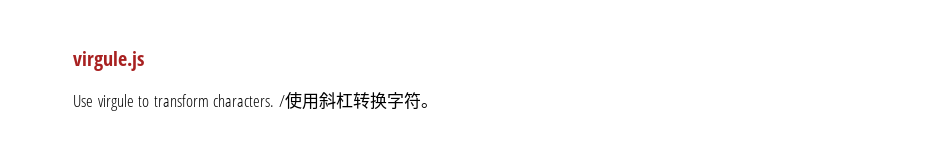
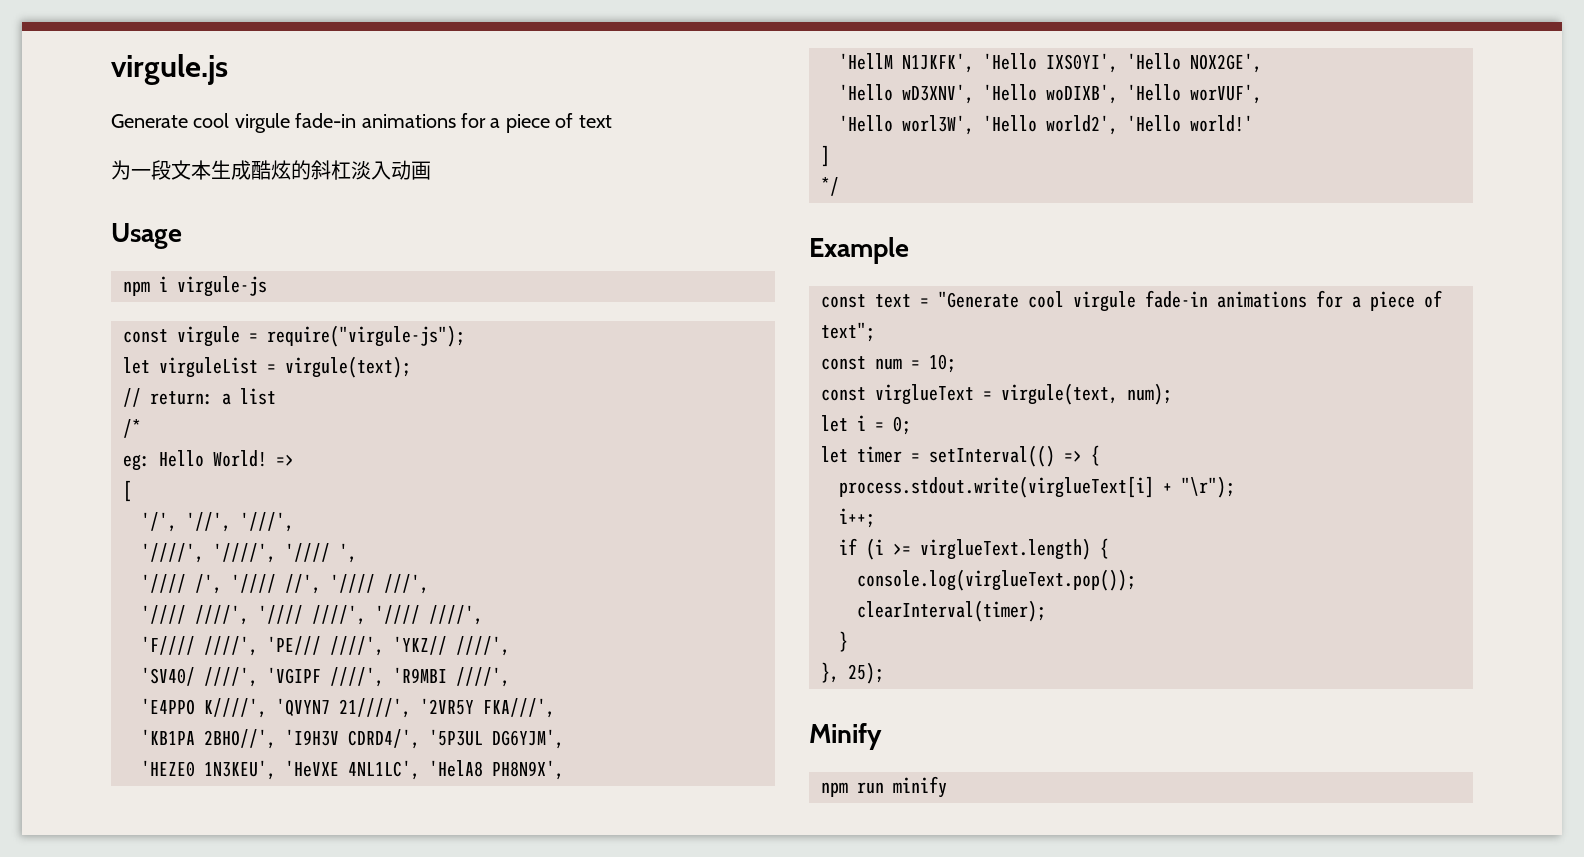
[73,91,438,111] Use virgule to transform characters. /使用斜杠转换字符。 -> [111,113,612,133] [111,160,431,180] [111,223,182,249] [123,276,267,297] [123,325,465,347] [123,356,411,378] [123,388,276,407] [123,419,141,438] [123,450,294,471] [123,480,132,502] [141,512,294,532] [141,543,357,563] [141,574,429,594] [141,605,483,625] [141,636,510,656] [141,667,510,687] [141,698,555,718] [141,729,564,749] [141,760,564,780] [839,53,1262,73] [839,84,1262,104] [839,115,1253,135] [821,145,830,167] [821,177,839,196] [809,237,909,264] [821,290,1442,312] [821,322,875,342] [821,354,956,373] [821,383,1172,405] [821,415,911,435] [821,445,1100,467] [839,476,1235,498] [839,508,875,528] [839,538,1109,560] [857,569,1136,591] [857,600,1046,622] [839,631,848,652] [821,662,884,684] [809,723,882,750] [821,776,947,798] Generate cool virgule fade-in animations for a piece of text // 为一段文本生成酷炫的斜杠淡入动画 // Usage // npm i virgule-js // const virgule = require("virgule-js"); // let virguleList = virgule(text); // // return: a list // /* // eg: Hello World! => // [ // '/', '//', '///', // '////', '////', '//// ', // '//// /', '//// //', '//// ///', // '//// ////', '//// ////', '//// ////', // 'F//// ////', 'PE/// ////', 'YKZ// ////', // 'SV40/ ////', 'VGIPF ////', 'R9MBI ////', // 'E4PPO K////', 'QVYN7 21////', '2VR5Y FKA///', // 'KB1PA 2BHO//', 'I9H3V CDRD4/', '5P3UL DG6YJM', // 'HEZE0 1N3KEU', 'HeVXE 4NL1LC', 'HelA8 PH8N9X', // 'HellM N1JKFK', 'Hello IXS0YI', 'Hello NOX2GE', // 'Hello wD3XNV', 'Hello woDIXB', 'Hello worVUF', // 'Hello worl3W', 'Hello world2', 'Hello world!' // ] // */ // Example // const text = "Generate cool virgule fade-in animations for a piece of text"; // const num = 10; // const virglueText = virgule(text, num); // let i = 0; // let timer = setInterval(() => { // process.stdout.write(virglueText[i] + "\r"); // i++; // if (i >= virglueText.length) { // console.log(virglueText.pop()); // clearInterval(timer); // } // }, 25); // Minify // npm run minify

